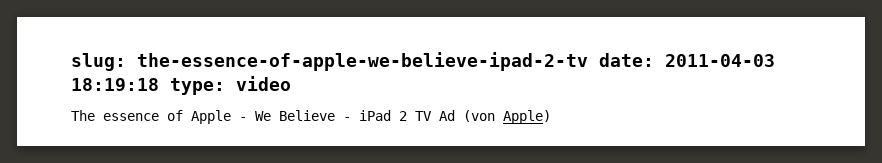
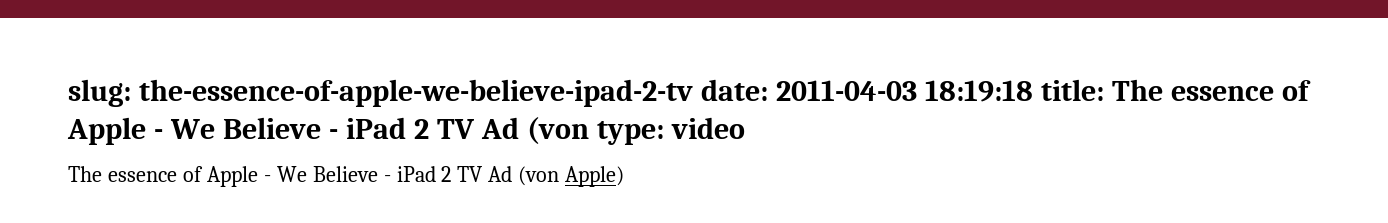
(159, 84) none -> [1040,79,1311,101] [67,117,589,145] title: The essence of Apple - We Believe - iPad 2 TV Ad (von

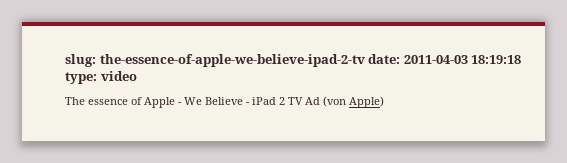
[1040,79,1311,101] [67,117,589,145] title: The essence of Apple - We Believe - iPad 2 TV Ad (von -> (522, 59) none

